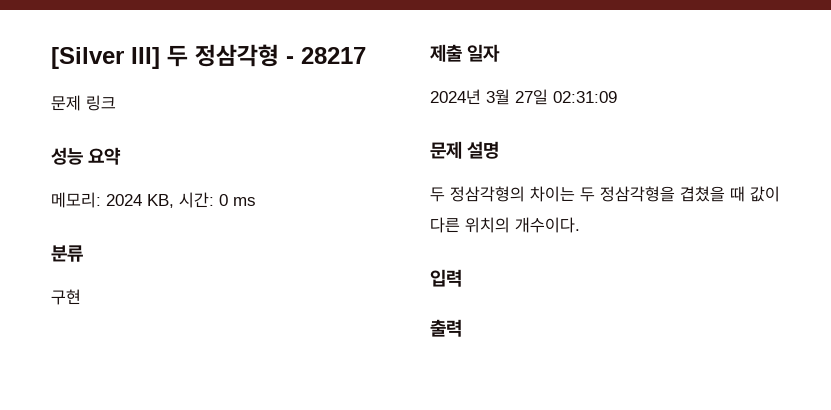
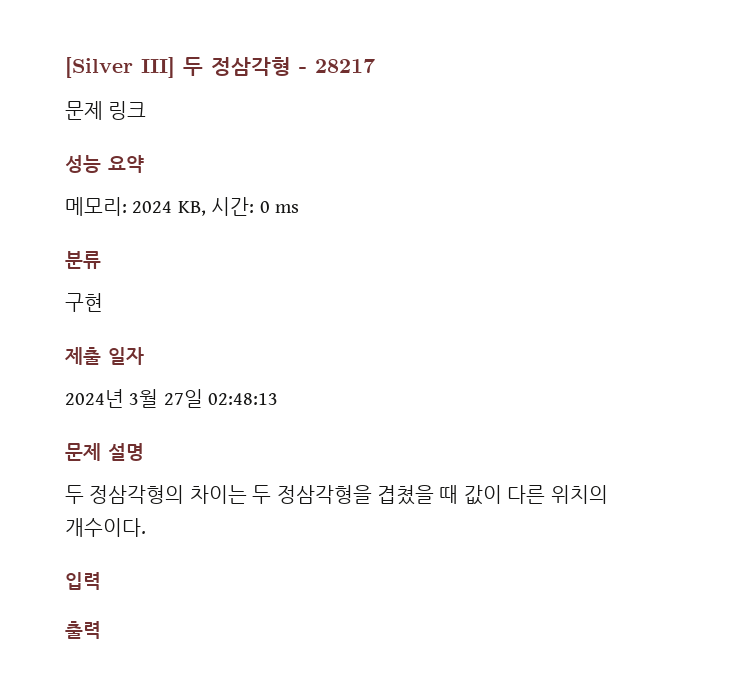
[553,91,617,103] 02:31:09 -> [208,393,279,405] 02:48:13

